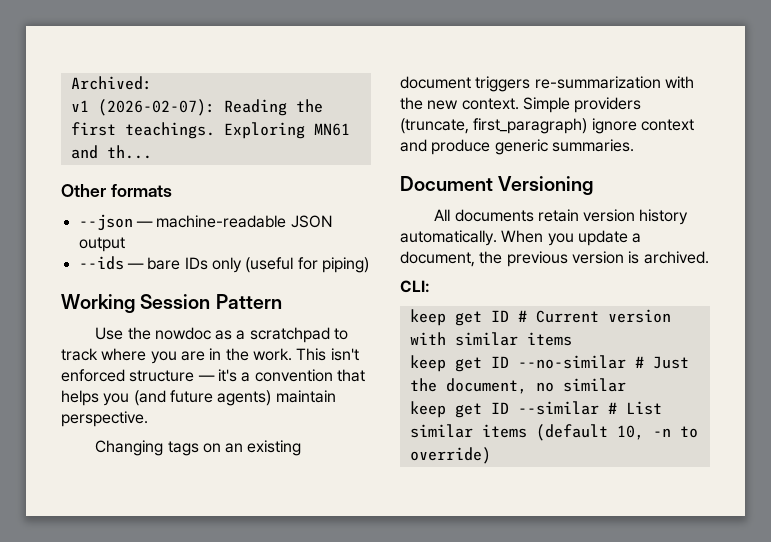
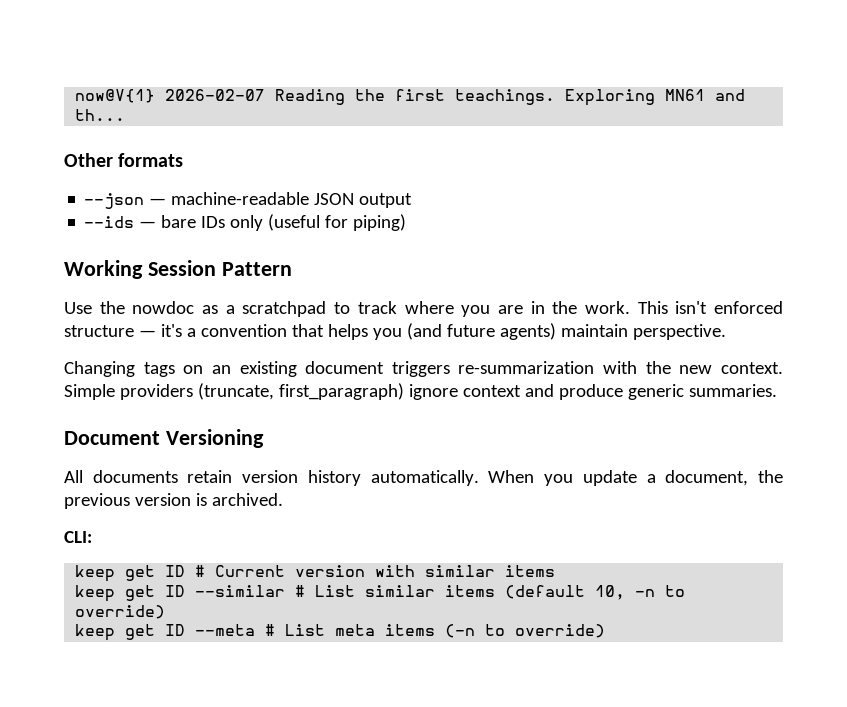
[70,76,152,90] [70,99,215,116] Archived: // v1 (2026-02-07): -> [75,89,266,103] now@V{1} 2026-02-07
[409,355,689,372] [409,378,626,394] // keep get ID --no-similar # Just the document, no similar -> (556, 571) none
(491, 455) none -> [75,624,606,641] // keep get ID --meta # List meta items (-n to override)

